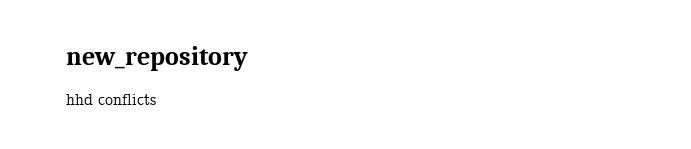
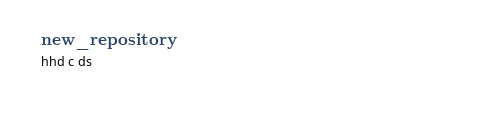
[98,94,156,105] conflicts -> [68,56,92,66] c ds

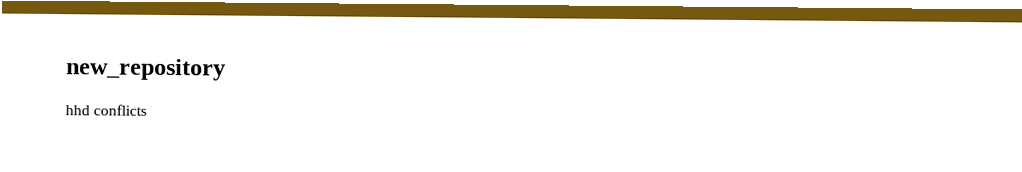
[68,56,92,66] c ds -> [93,104,148,116] conflicts

